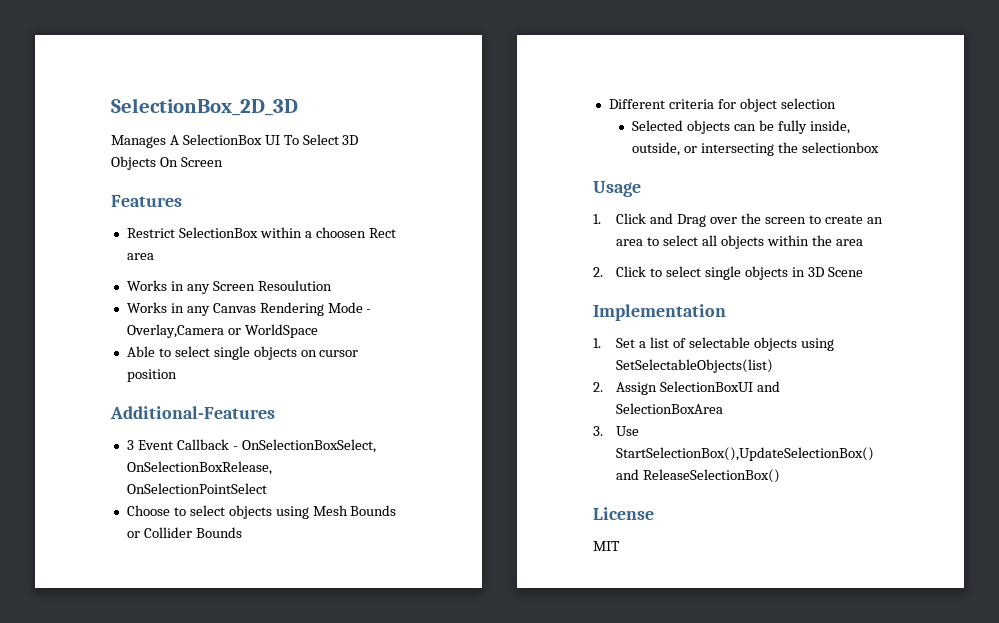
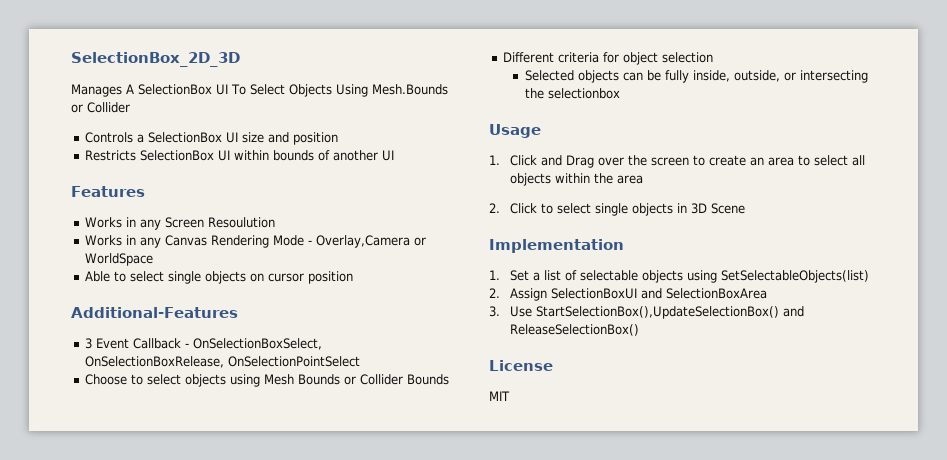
[342,135,359,145] [111,156,223,170] [111,195,182,207] [126,227,396,238] [126,253,154,260] 3D Objects On Screen // Features // Restrict SelectionBox within a choosen Rect area -> [288,84,448,97] [71,102,130,113] [85,132,339,145] [85,150,395,161] [71,186,145,197] Objects Using Mesh.Bounds or Collider // Controls a SelectionBox UI size and position // Restricts SelectionBox UI within bounds of another UI // Features

